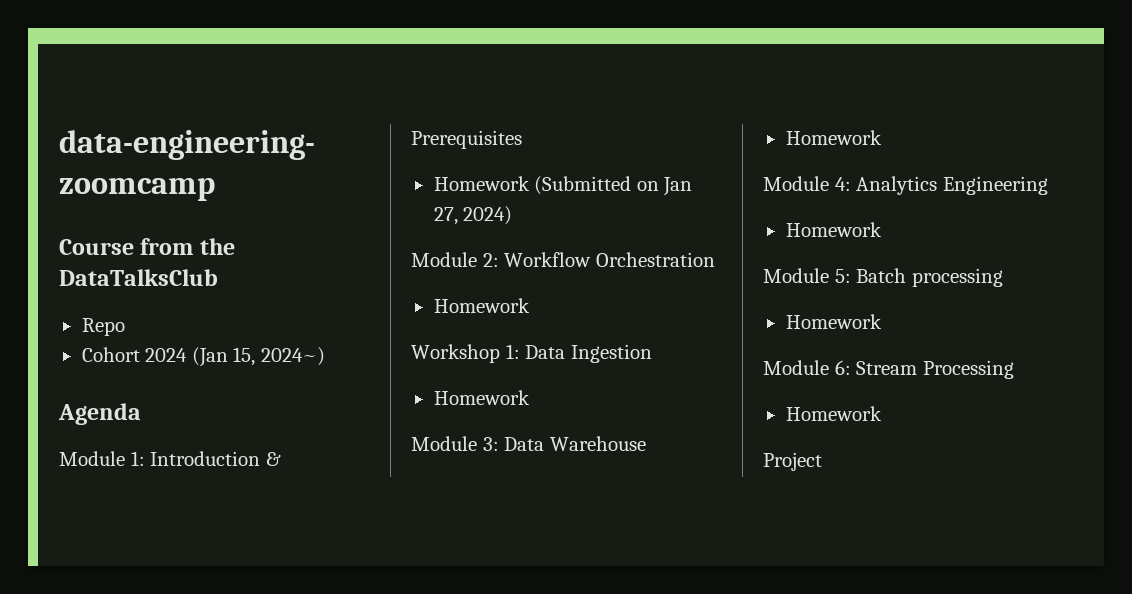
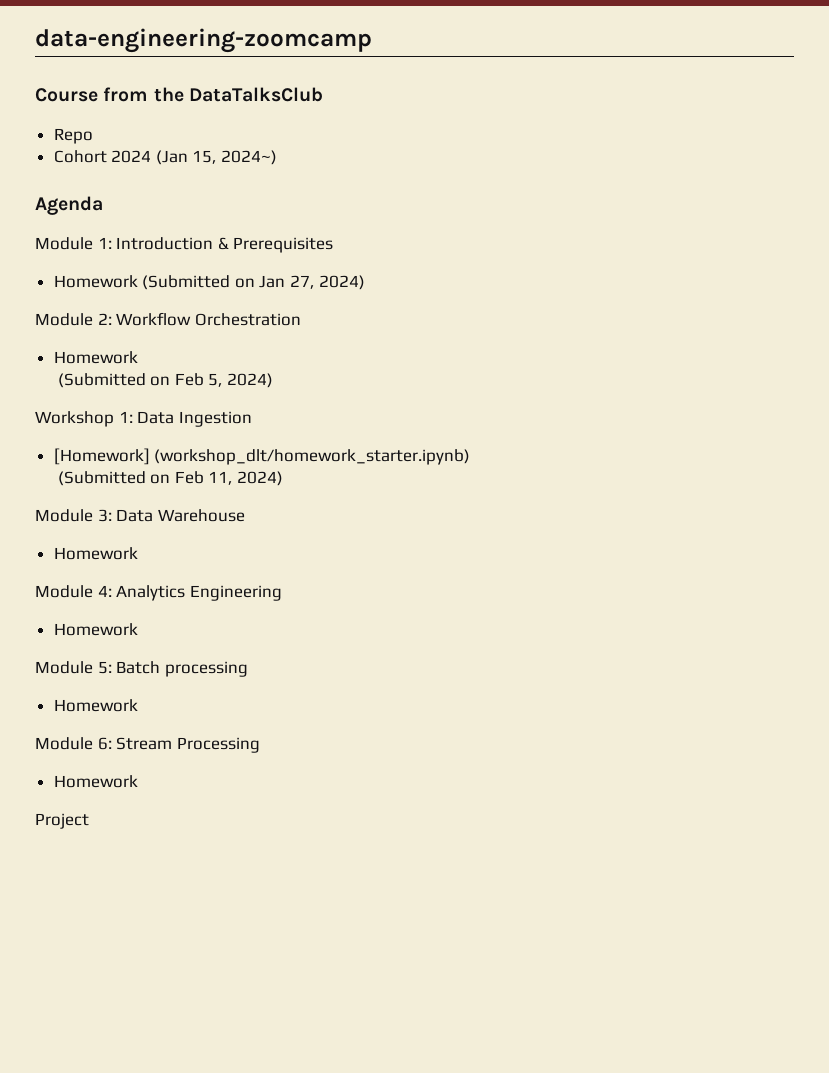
(530, 305) none -> [57,373,274,388] // (Submitted on Feb 5, 2024)
[433,390,530,405] Homework -> [53,448,471,465] [57,471,284,486] [Homework] (workshop_dlt/homework_starter.ipynb) // (Submitted on Feb 11, 2024)

